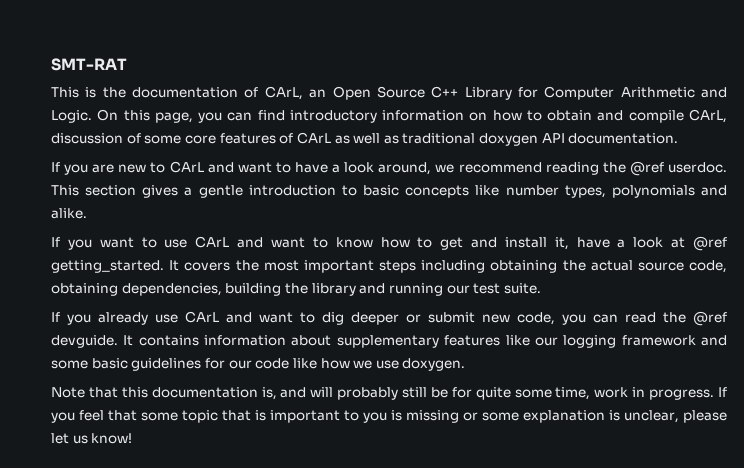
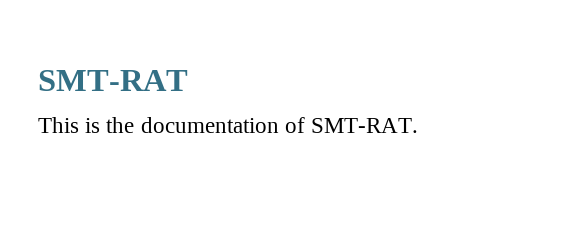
[264,86,727,100] [51,109,727,123] [51,132,679,146] [51,161,727,176] [51,185,727,198] [51,208,87,219] [51,236,728,251] [51,260,727,273] [51,283,541,296] [51,311,727,326] [51,335,728,348] [51,358,466,371] [51,387,727,400] [51,410,727,423] [51,433,133,444] CArL, an Open Source C++ Library for Computer Arithmetic and Logic. On this page, you can find introductory information on how to obtain and compile CArL, discussion of some core features of CArL as well as traditional doxygen API documentation. // If you are new to CArL and want to have a look around, we recommend reading the @ref userdoc. This section gives a gentle introduction to basic concepts like number types, polynomials and alike. // If you want to use CArL and want to know how to get and install it, have a look at @ref getting_started. It covers the most important steps including obtaining the actual source code, obtaining dependencies, building the library and running our test suite. // If you already use CArL and want to dig deeper or submit new code, you can read the @ref devguide. It contains information about supplementary features like our logging framework and some basic guidelines for our code like how we use doxygen. // Note that this documentation is, and will probably still be for quite some time, work in progress. If you feel that some topic that is important to you is missing or some explanation is unclear, please let us know! -> [311,118,419,133] SMT-RAT.

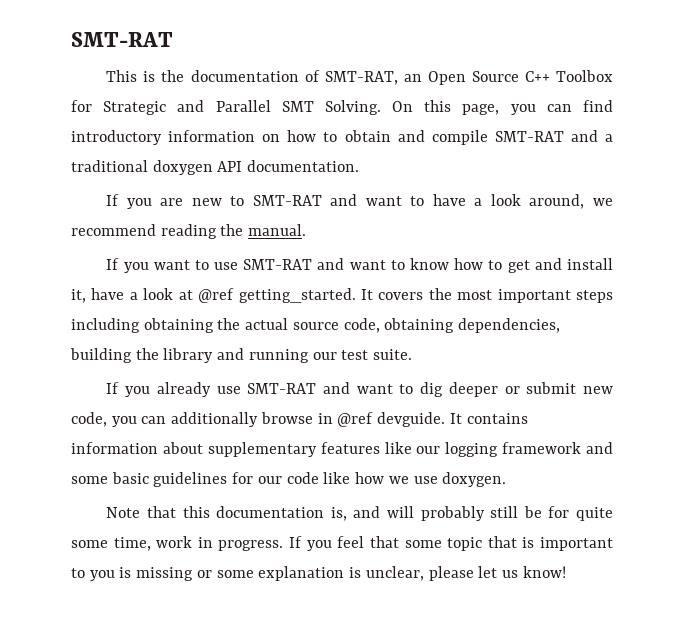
[311,118,419,133] SMT-RAT. -> [324,70,613,85] [71,100,613,115] [71,130,614,145] [71,160,360,175] [106,194,613,209] [71,224,307,239] [106,258,613,273] [71,288,614,303] [71,318,561,333] [70,348,413,363] [106,382,613,397] [71,412,528,427] [71,442,613,457] [71,472,507,487] [106,506,614,521] [71,536,614,551] [71,566,566,581] SMT-RAT, an Open Source C++ Toolbox for Strategic and Parallel SMT Solving. On this page, you can find introductory information on how to obtain and compile SMT-RAT and a traditional doxygen API documentation. // If you are new to SMT-RAT and want to have a look around, we recommend reading the manual. // If you want to use SMT-RAT and want to know how to get and install it, have a look at @ref getting_started. It covers the most important steps including obtaining the actual source code, obtaining dependencies, building the library and running our test suite. // If you already use SMT-RAT and want to dig deeper or submit new code, you can additionally browse in @ref devguide. It contains information about supplementary features like our logging framework and some basic guidelines for our code like how we use doxygen. // Note that this documentation is, and will probably still be for quite some time, work in progress. If you feel that some topic that is important to you is missing or some explanation is unclear, please let us know!

